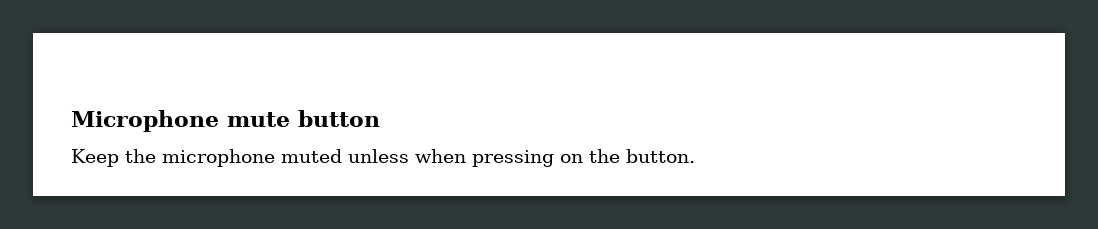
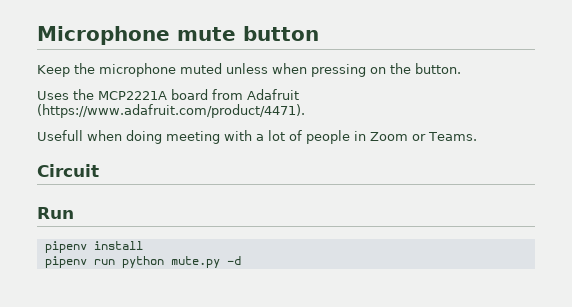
(695, 156) none -> [37,89,299,100] [37,104,305,118] [37,130,477,144] [37,164,99,177] [37,207,74,219] [44,241,143,253] [44,256,241,268] // Uses the MCP2221A board from Adafruit (https://www.adafruit.com/product/4471). // Usefull when doing meeting with a lot of people in Zoom or Teams. // Circuit // Run // pipenv install // pipenv run python mute.py -d

